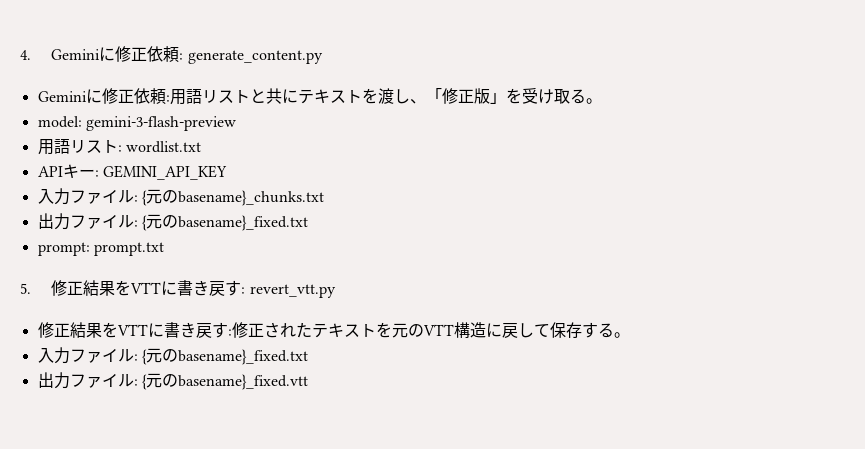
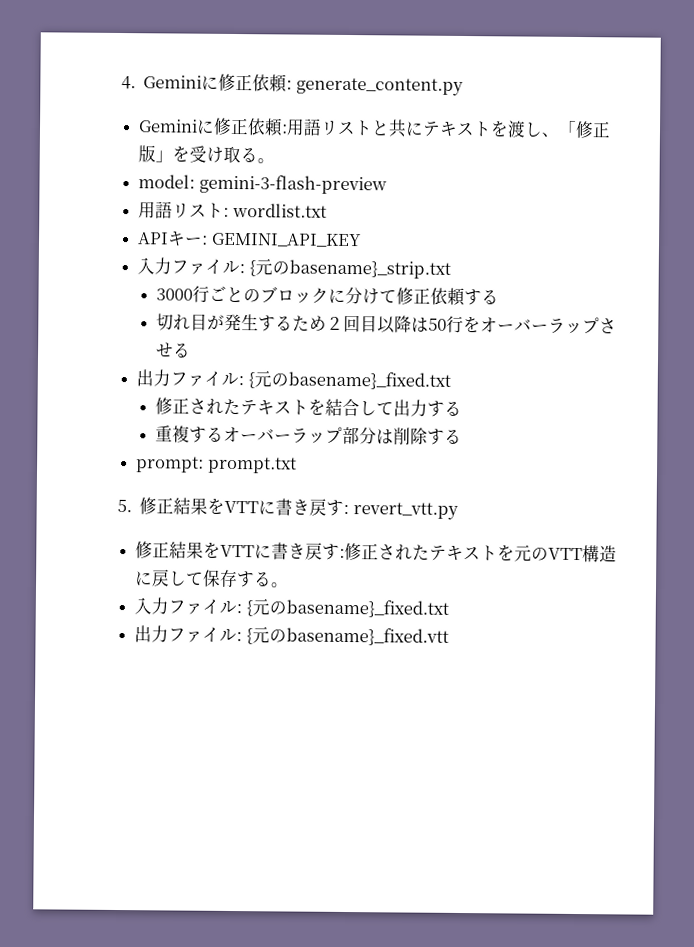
[177,190,324,206] basename}_chunks.txt -> [288,259,451,279] [156,285,500,307] [156,313,618,335] [156,342,192,358] basename}_strip.txt // 3000行ごとのブロックに分けて修正依頼する // 切れ目が発生するため２回目以降は50行をオーバーラップさせる
(308, 223) none -> [155,397,463,417] [155,425,463,445] // 修正されたテキストを結合して出力する // 重複するオーバーラップ部分は削除する

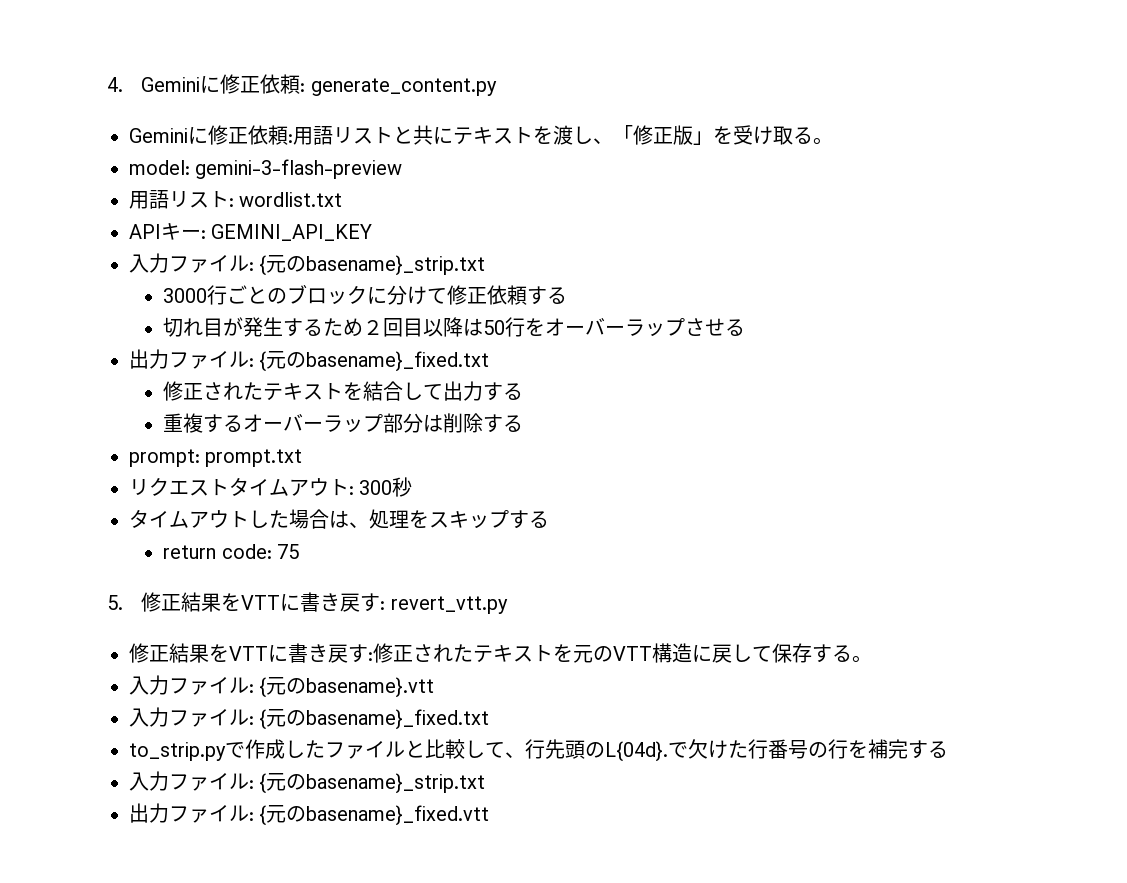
(297, 465) none -> [129,477,413,497] [129,509,549,529] [163,544,300,559] // リクエストタイムアウト: 300秒 // タイムアウトした場合は、処理をスキップする // return code: 75
(290, 585) none -> [129,675,435,698] // 入力ファイル: {元のbasename}.vtt
(449, 608) none -> [129,739,948,762] [129,771,486,794] // to_strip.pyで作成したファイルと比較して、行先頭のL{04d}.で欠けた行番号の行を補完する // 入力ファイル: {元のbasename}_strip.txt

